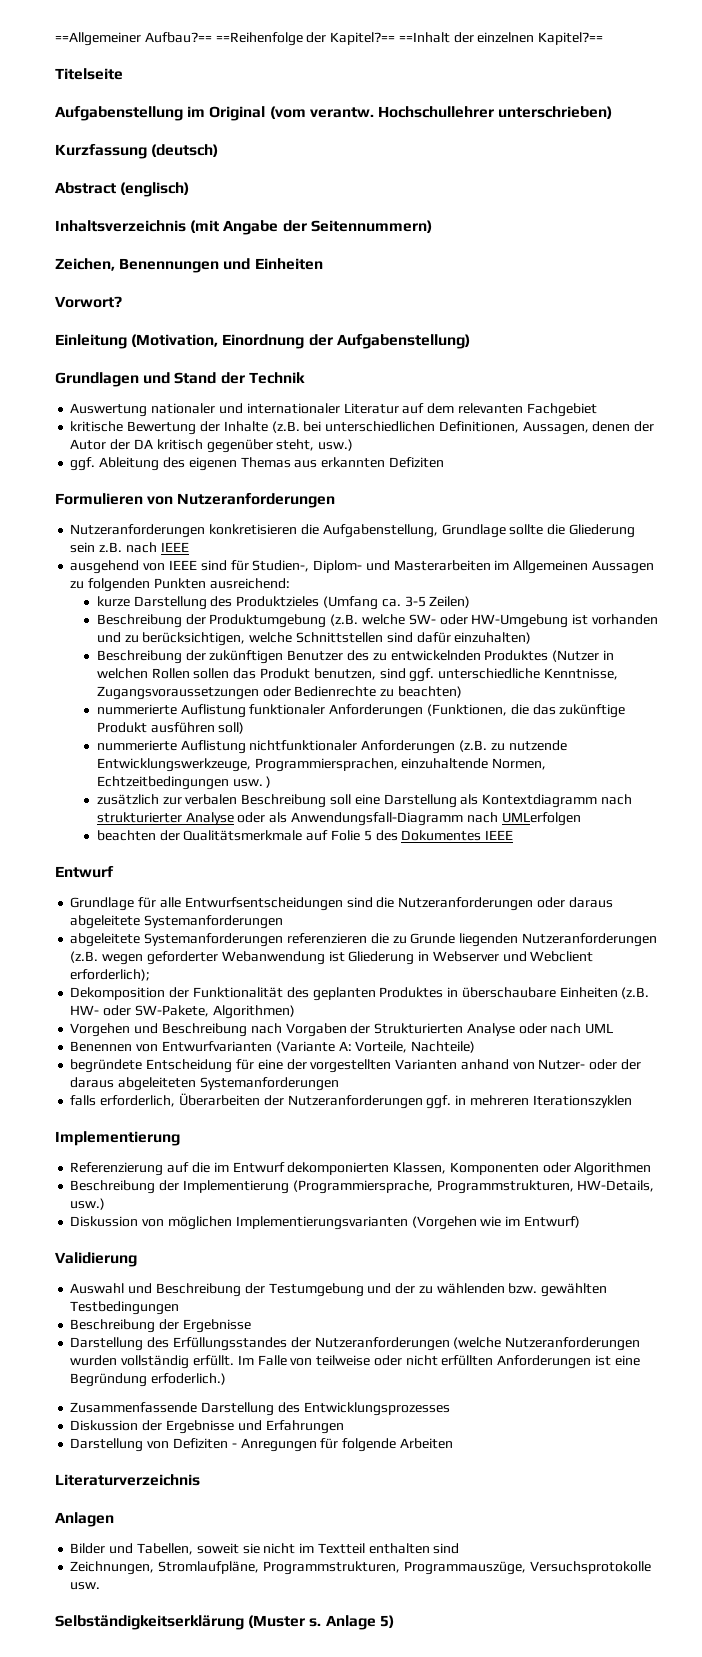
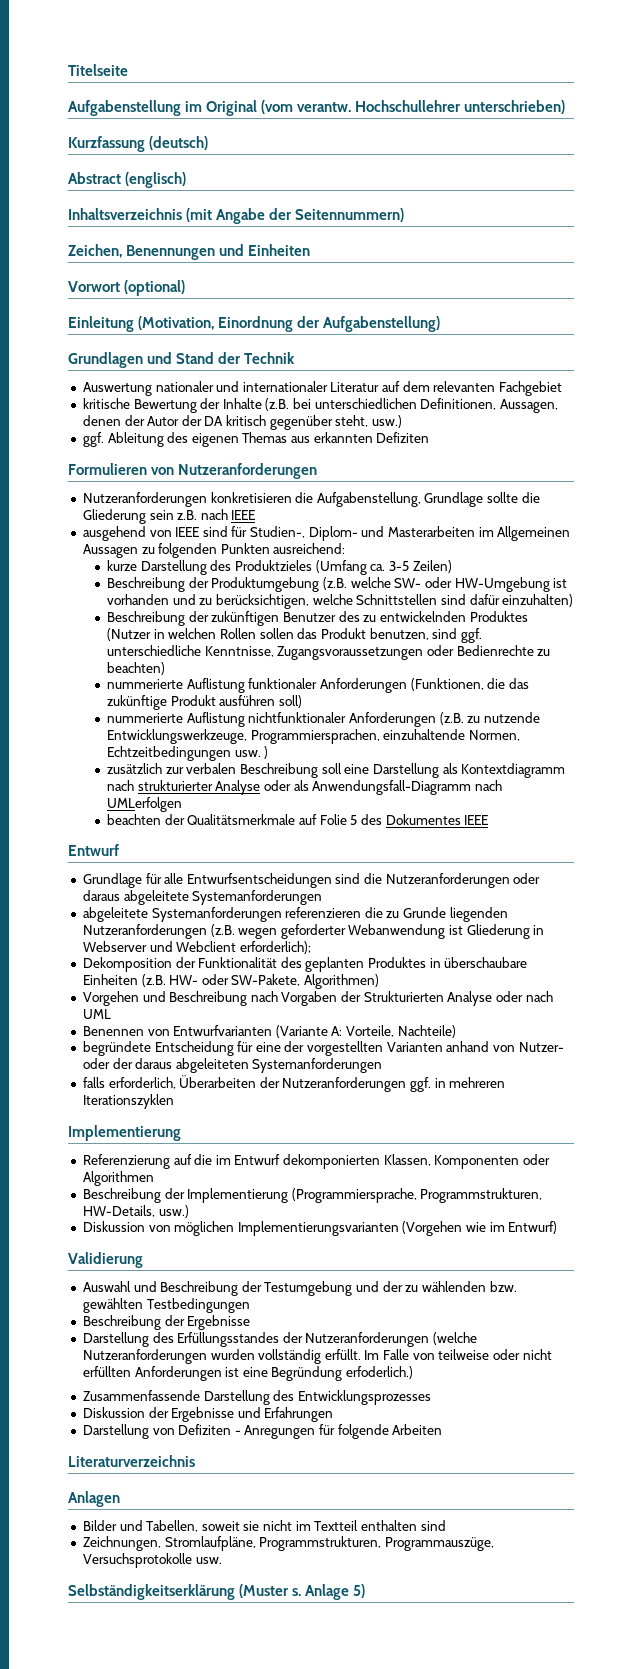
[55,32,604,46] ==Allgemeiner Aufbau?== ==Reihenfolge der Kapitel?== ==Inhalt der einzelnen Kapitel?== // -> (68, 70) none
[55,296,122,308] Vorwort? -> [68,280,186,296] Vorwort (optional)

